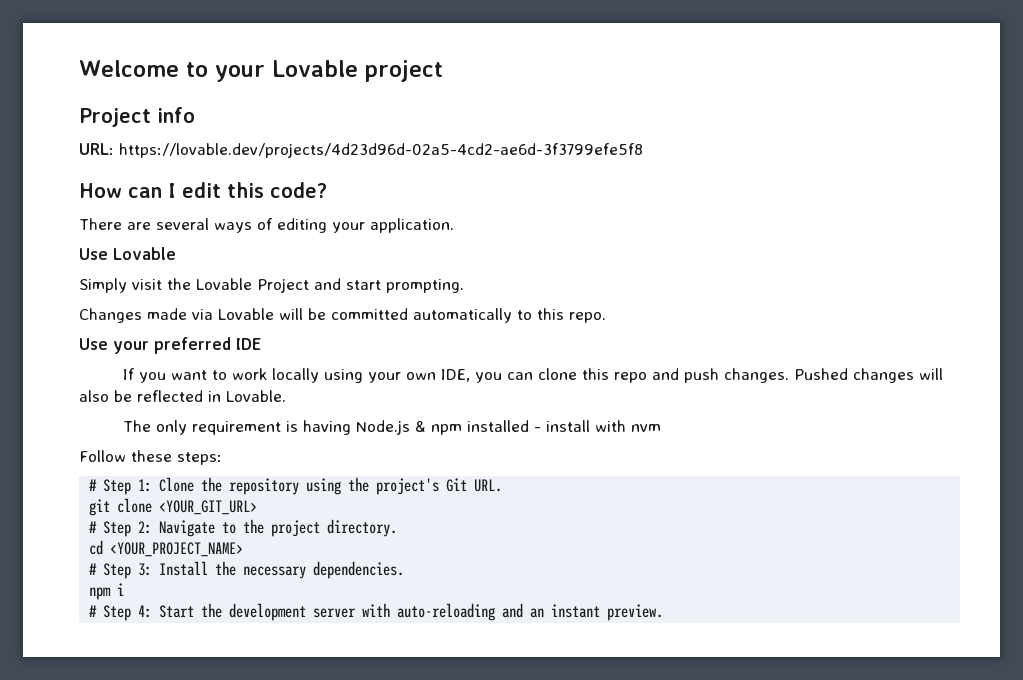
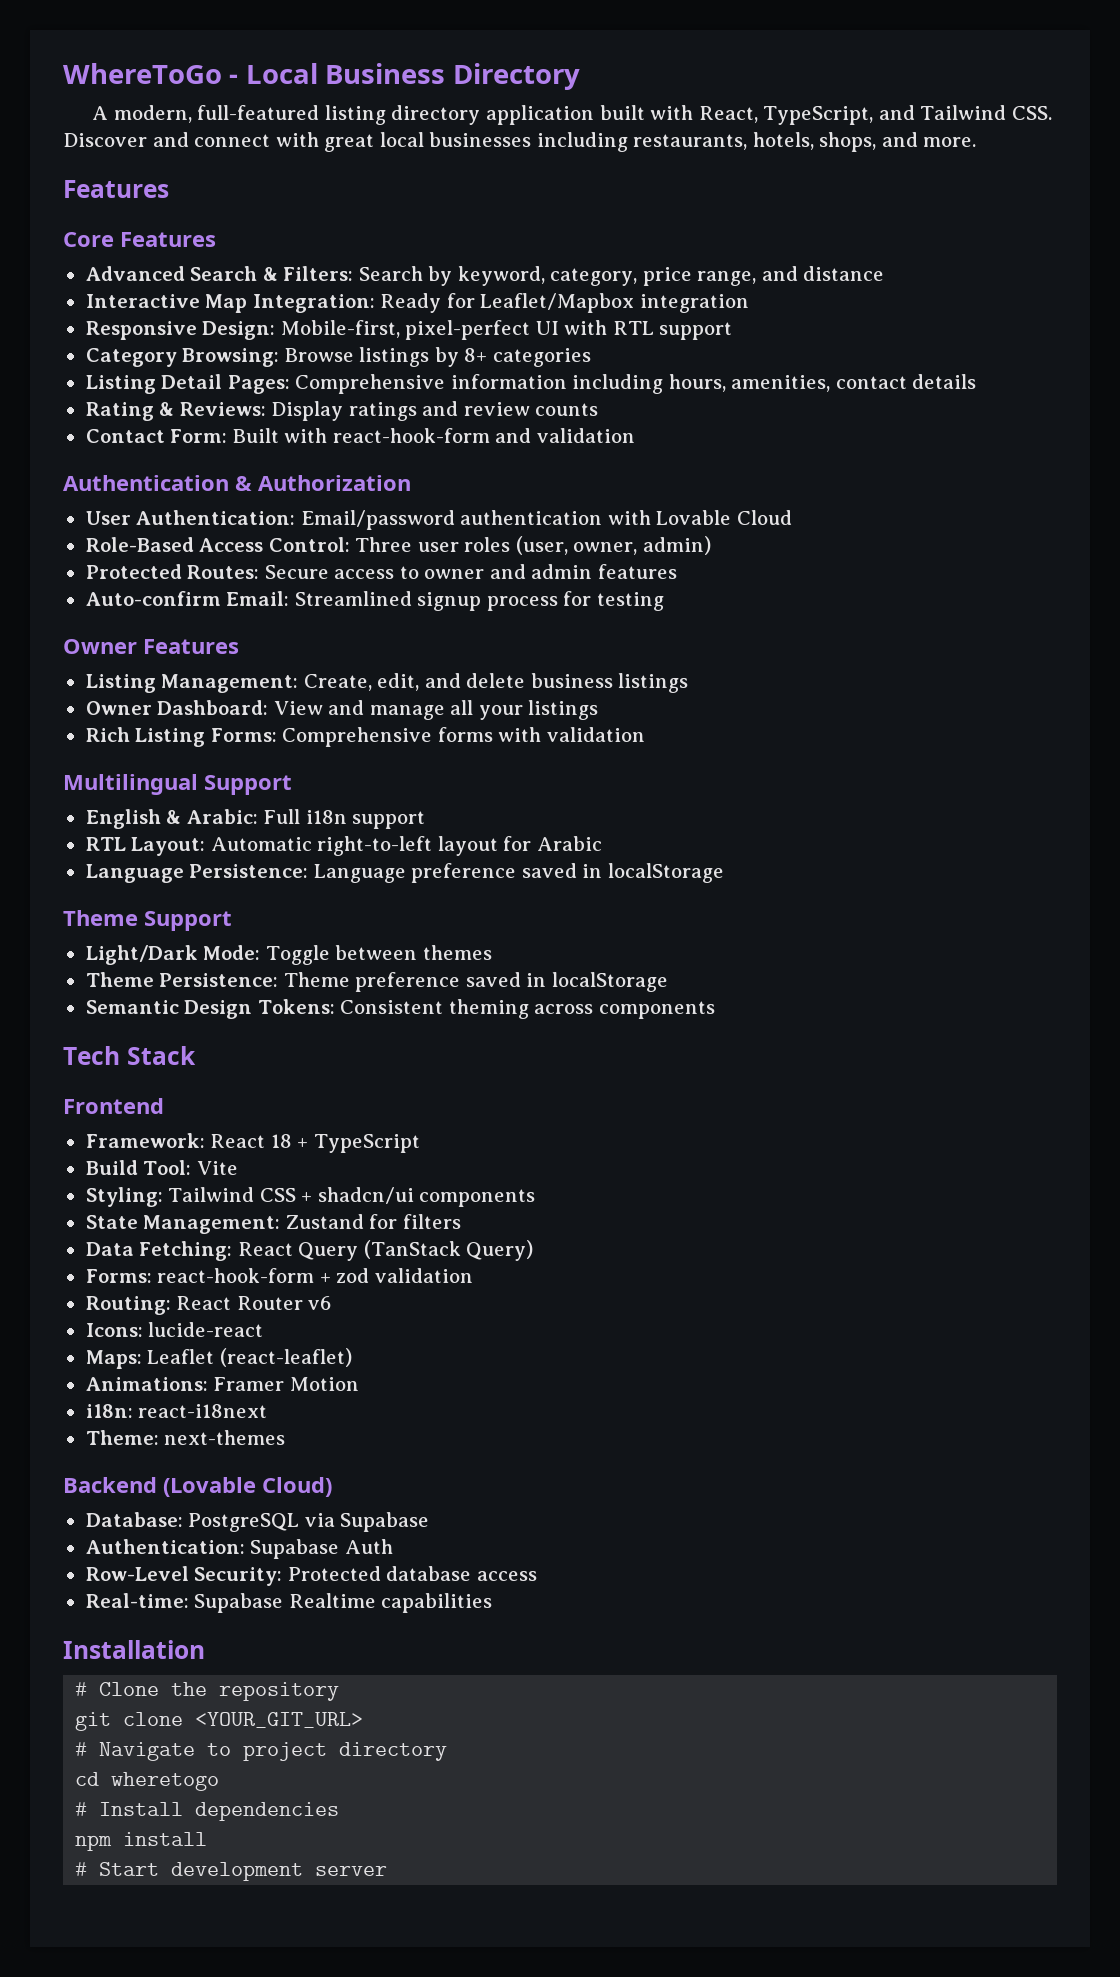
[79,60,443,82] [79,107,195,127] [79,143,643,158] [79,182,327,198] [79,218,454,233] [79,247,176,260] [79,278,464,293] [79,308,606,323] [79,337,262,354] [122,368,943,383] [79,390,286,402] [122,420,661,435] [79,450,222,465] [89,479,153,495] Welcome to your Lovable project // Project info // URL: https://lovable.dev/projects/4d23d96d-02a5-4cd2-ae6d-3f3799efe5f8 // How can I edit this code? // There are several ways of editing your application. // Use Lovable // Simply visit the Lovable Project and start prompting. // Changes made via Lovable will be committed automatically to this repo. // Use your preferred IDE // If you want to work locally using your own IDE, you can clone this repo and push changes. Pushed changes will also be reflected in Lovable. // The only requirement is having Node.js & npm installed - install with nvm // Follow these steps: // # Step 1: -> [63,63,580,90] [92,105,1052,125] [63,132,977,152] [63,180,169,198] [63,232,216,247] [85,266,885,286] [85,293,749,313] [85,320,733,340] [85,347,591,367] [85,374,977,394] [85,401,599,421] [85,428,635,443] [63,475,411,491] [85,510,792,530] [85,536,711,555] [85,564,677,579] [85,591,664,611] [63,639,239,654] [85,673,689,693] [85,700,599,720] [85,727,645,747] [63,774,292,795] [85,809,426,829] [85,836,602,856] [85,863,724,883] [63,910,232,931] [85,945,492,965] [85,972,668,992] [85,999,715,1019] [63,1046,196,1065] [63,1098,164,1114] [85,1133,420,1153] [85,1160,238,1175] [85,1187,536,1207] [85,1214,461,1234] [85,1240,534,1261] [85,1268,473,1283] [85,1296,332,1315] [85,1322,264,1337] [85,1348,352,1369] [85,1377,359,1391] [85,1404,268,1418] [85,1430,286,1445] [63,1477,332,1497] [85,1512,430,1532] [85,1539,393,1559] [85,1566,537,1586] [85,1593,493,1613] [63,1640,205,1659] [75,1682,88,1696] WhereToGo - Local Business Directory // A modern, full-featured listing directory application built with React, TypeScript, and Tailwind CSS. Discover and connect with great local businesses including restaurants, hotels, shops, and more. // Features // Core Features // Advanced Search & Filters: Search by keyword, category, price range, and distance // Interactive Map Integration: Ready for Leaflet/Mapbox integration // Responsive Design: Mobile-first, pixel-perfect UI with RTL support // Category Browsing: Browse listings by 8+ categories // Listing Detail Pages: Comprehensive information including hours, amenities, contact details // Rating & Reviews: Display ratings and review counts // Contact Form: Built with react-hook-form and validation // Authentication & Authorization // User Authentication: Email/password authentication with Lovable Cloud // Role-Based Access Control: Three user roles (user, owner, admin) // Protected Routes: Secure access to owner and admin features // Auto-confirm Email: Streamlined signup process for testing // Owner Features // Listing Management: Create, edit, and delete business listings // Owner Dashboard: View and manage all your listings // Rich Listing Forms: Comprehensive forms with validation // Multilingual Support // English & Arabic: Full i18n support // RTL Layout: Automatic right-to-left layout for Arabic // Language Persistence: Language preference saved in localStorage // Theme Support // Light/Dark Mode: Toggle between themes // Theme Persistence: Theme preference saved in localStorage // Semantic Design Tokens: Consistent theming across components // Tech Stack // Frontend // Framework: React 18 + TypeScript // Build Tool: Vite // Styling: Tailwind CSS + shadcn/ui components // State Management: Zustand for filters // Data Fetching: React Query (TanStack Query) // Forms: react-hook-form + zod validation // Routing: React Router v6 // Icons: lucide-react // Maps: Leaflet (react-leaflet) // Animations: Framer Motion // i18n: react-i18next // Theme: next-themes // Backend (Lovable Cloud) // Database: PostgreSQL via Supabase // Authentication: Supabase Auth // Row-Level Security: Protected database access // Real-time: Supabase Realtime capabilities // Installation // #
[306,477,503,495] using the project's Git URL. -> (340, 1691) none
[103,519,398,537] Step 2: Navigate to the project directory. -> [99,1742,448,1761] Navigate to project directory
[110,542,244,557] [89,561,405,579] [89,583,125,600] [89,603,664,621] <YOUR_PROJECT_NAME> // # Step 3: Install the necessary dependencies. // npm i // # Step 4: Start the development server with auto-reloading and an instant preview. -> [111,1772,220,1791] [75,1802,340,1821] [75,1832,208,1851] [75,1862,388,1881] wheretogo // # Install dependencies // npm install // # Start development server

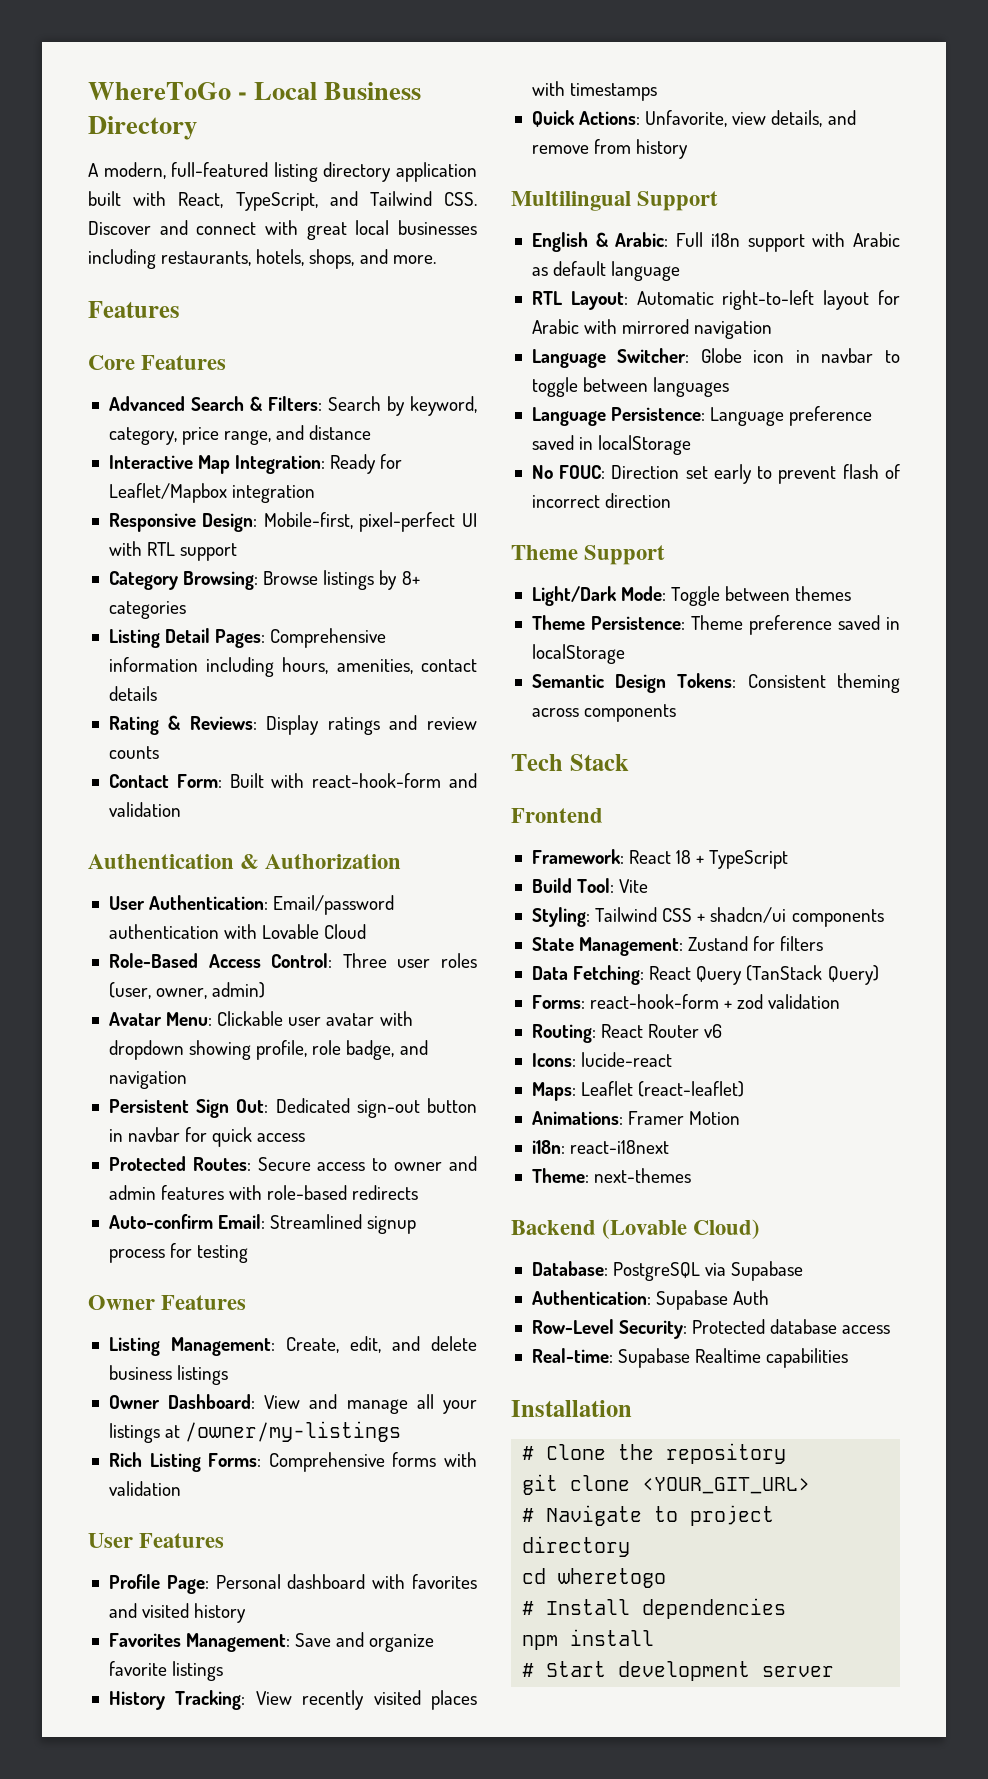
(711, 545) none -> [108,1011,413,1026] [108,1040,428,1060] [108,1071,187,1089] [108,1098,478,1118] [108,1127,306,1147] // Avatar Menu: Clickable user avatar with dropdown showing profile, role badge, and navigation // Persistent Sign Out: Dedicated sign-out button in navbar for quick access
(677, 571) none -> [229,1185,419,1200] with role-based redirects
(599, 710) none -> [165,1421,402,1442] at /owner/my-listings
(645, 734) none -> [88,1533,225,1548] [108,1574,477,1594] [108,1603,247,1623] [108,1632,435,1652] [108,1661,224,1681] [108,1690,478,1710] [531,81,658,101] [531,110,856,127] [531,139,689,159] // User Features // Profile Page: Personal dashboard with favorites and visited history // Favorites Management: Save and organize favorite listings // History Tracking: View recently visited places with timestamps // Quick Actions: Unfavorite, view details, and remove from history
(426, 820) none -> [812,232,900,247] [531,261,681,281] with Arabic as default language
(602, 843) none -> [584,319,773,339] [531,348,900,368] [531,377,730,397] with mirrored navigation // Language Switcher: Globe icon in navbar to toggle between languages
(724, 873) none -> [531,464,900,484] [531,493,672,508] // No FOUC: Direction set early to prevent flash of incorrect direction

